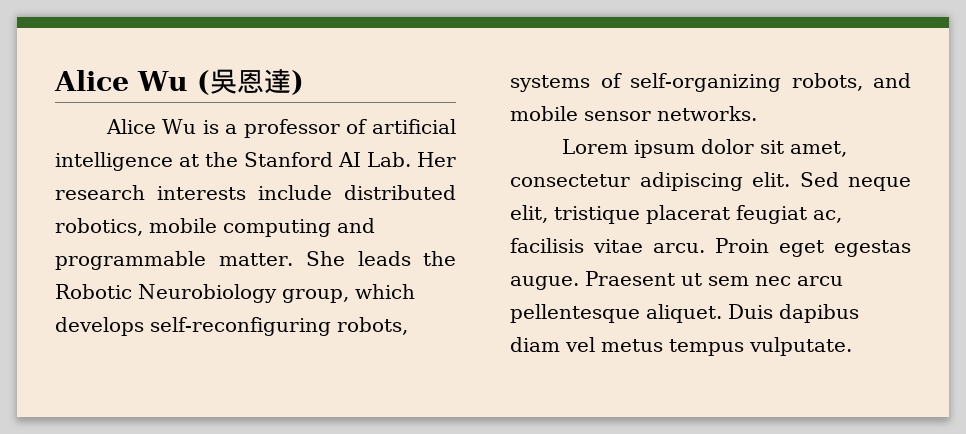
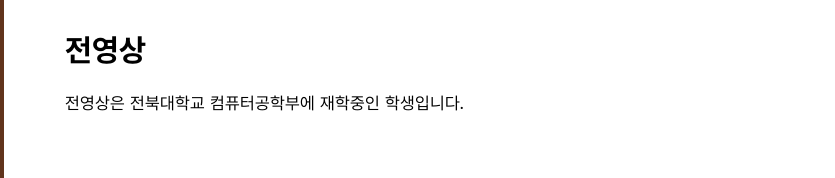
[54,69,304,95] [105,119,456,138] [55,152,456,171] [55,185,456,200] [55,218,375,237] [55,251,456,270] [55,284,415,303] [55,317,408,336] [510,73,911,92] [510,106,757,121] [561,139,847,158] [510,172,911,191] [510,205,842,224] [510,238,911,257] [510,271,843,290] [510,304,859,323] [510,337,852,356] Alice Wu (吳恩達) // Alice Wu is a professor of artificial intelligence at the Stanford AI Lab. Her research interests include distributed robotics, mobile computing and programmable matter. She leads the Robotic Neurobiology group, which develops self-reconfiguring robots, systems of self-organizing robots, and mobile sensor networks. // Lorem ipsum dolor sit amet, consectetur adipiscing elit. Sed neque elit, tristique placerat feugiat ac, facilisis vitae arcu. Proin eget egestas augue. Praesent ut sem nec arcu pellentesque aliquet. Duis dapibus diam vel metus tempus vulputate. -> [65,36,146,64] [65,95,463,111] 전영상 // 전영상은 전북대학교 컴퓨터공학부에 재학중인 학생입니다.

